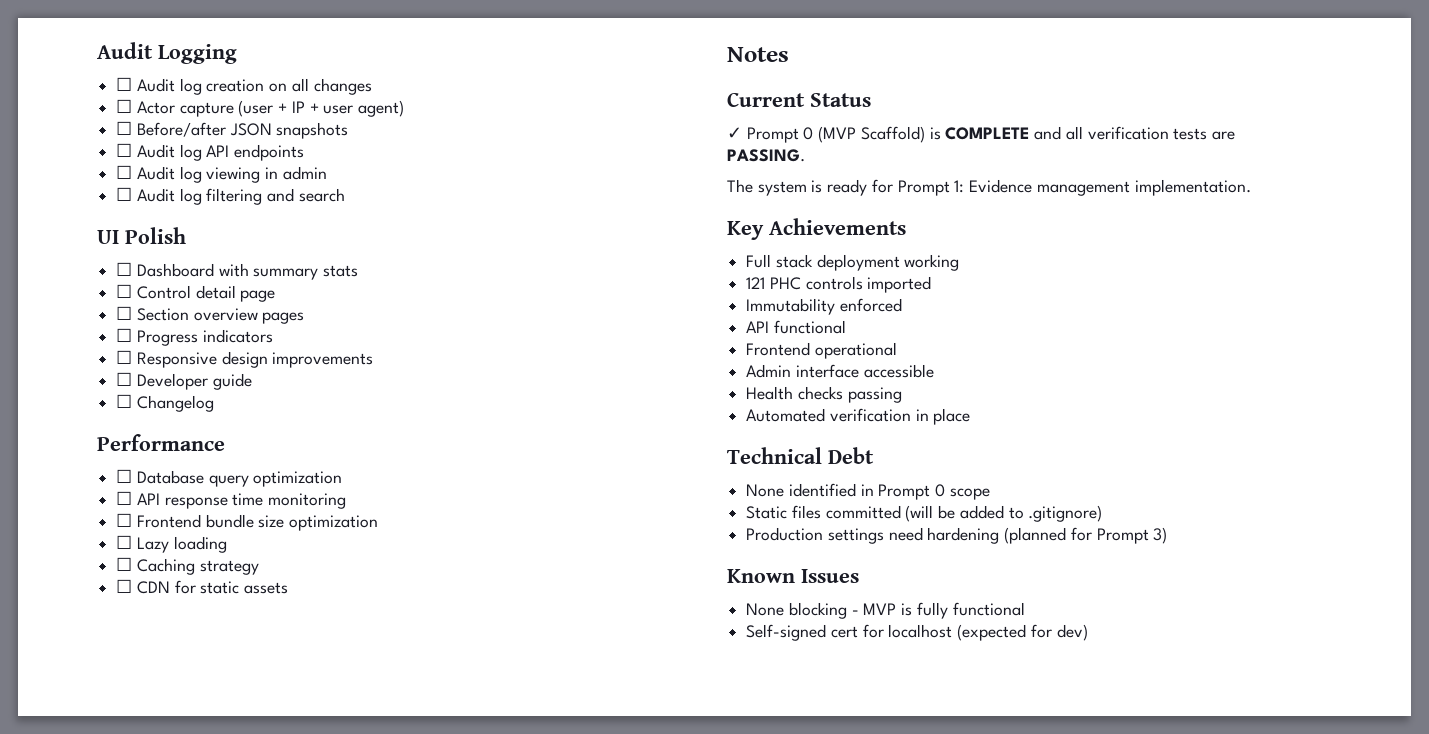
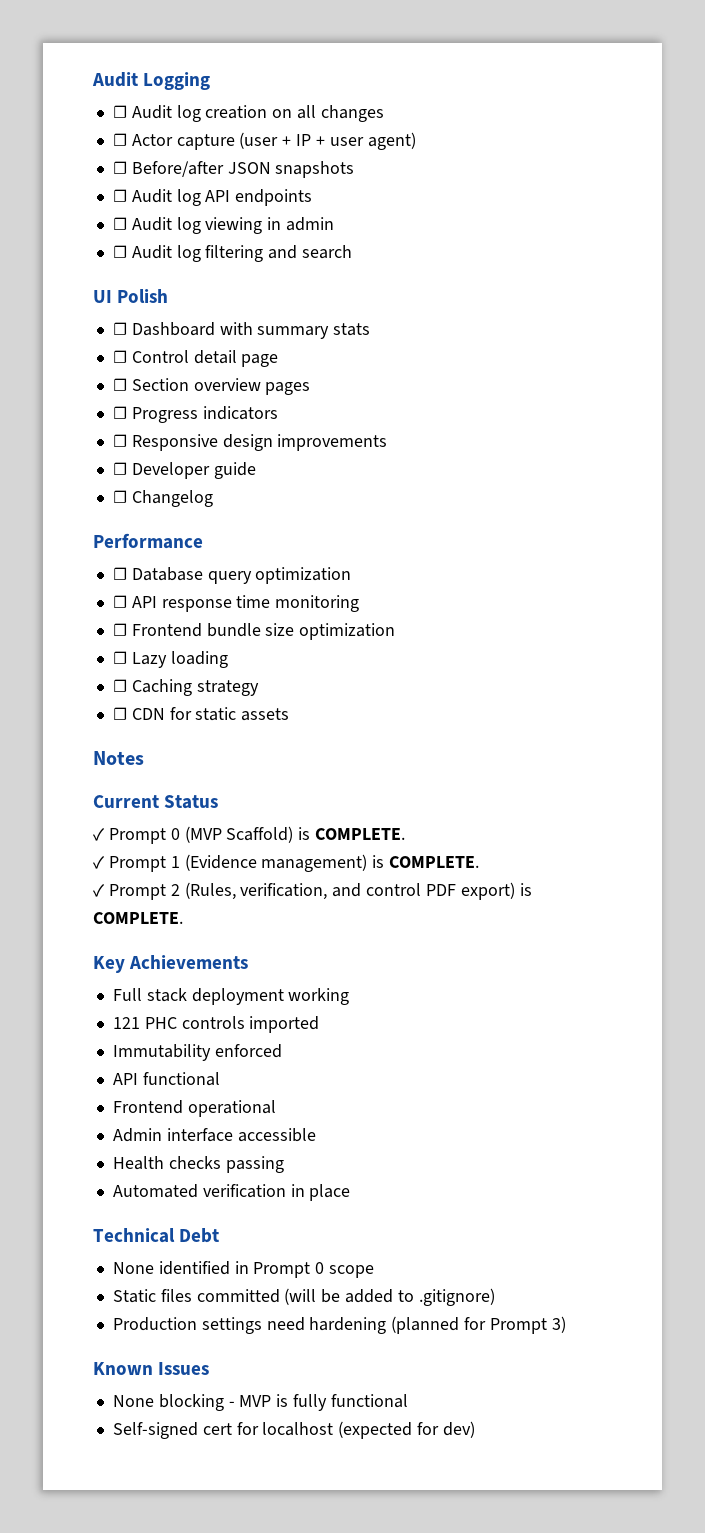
[945,126,1235,140] [727,149,805,162] [727,179,1251,196] COMPLETE and all verification tests are PASSING. // The system is ready for Prompt 1: Evidence management implementation. -> [315,828,406,840] [93,854,480,872] [93,882,532,900] [93,912,183,924] COMPLETE. // ✓ Prompt 1 (Evidence management) is COMPLETE. // ✓ Prompt 2 (Rules, verification, and control PDF export) is COMPLETE.

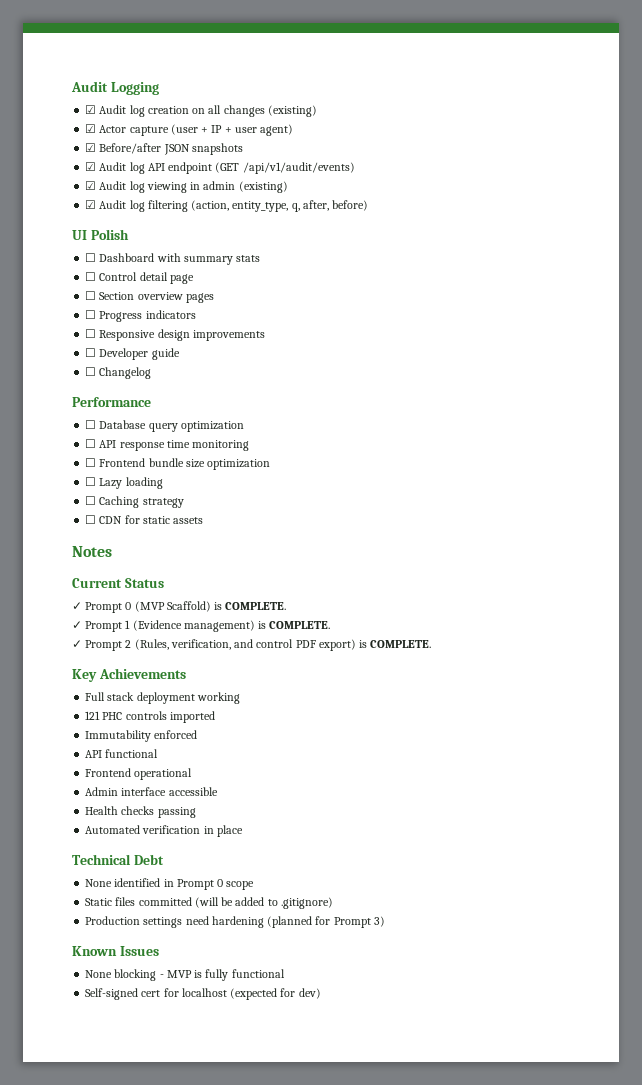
[112,105,127,118] ☐ -> [85,105,97,114] ☑
[112,133,127,146] // ☐ -> [267,105,317,117] [85,124,97,133] (existing) // ☑
[112,161,127,174] ☐ -> [85,143,97,152] ☑
[112,189,127,202] ☐ -> [85,162,97,171] ☑
[235,189,313,206] [112,217,127,230] endpoints // ☐ -> [168,162,355,174] [85,181,97,190] endpoint (GET /api/v1/audit/events) // ☑
[112,245,127,258] // ☐ -> [238,181,288,193] [85,200,97,209] (existing) // ☑
[268,245,353,259] and search -> [191,200,369,212] (action, entity_type, q, after, before)

